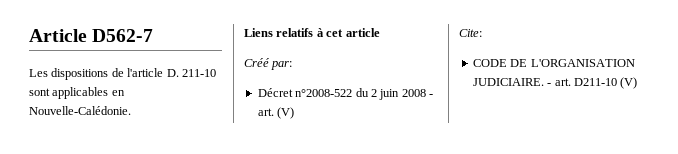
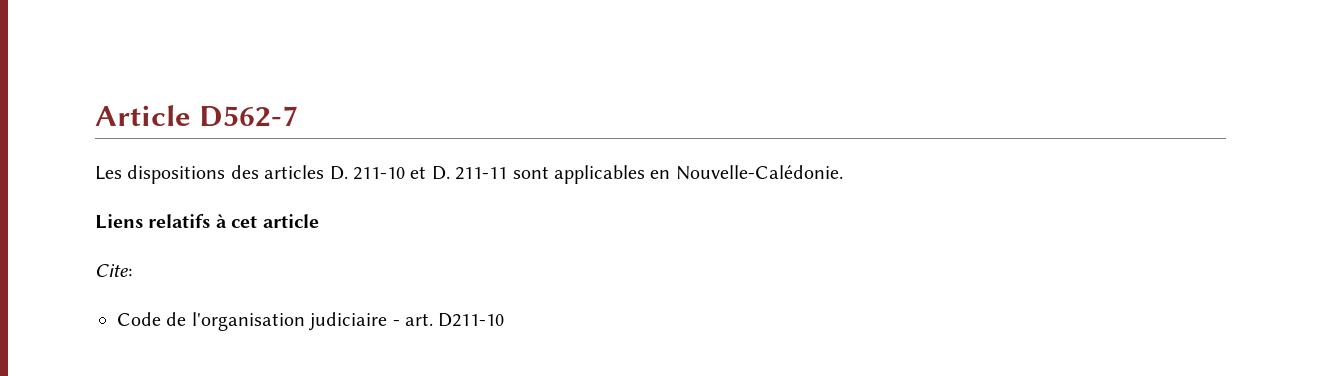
[111,68,216,77] de l'article D. 211-10 -> [230,165,508,180] des articles D. 211-10 et D. 211-11
[244,58,293,70] [257,88,433,100] [257,107,295,119] [459,29,482,37] [472,59,635,67] [472,78,544,86] Créé par: // Décret n°2008-522 du 2 juin 2008 - art. (V) // Cite: // CODE DE L'ORGANISATION JUDICIAIRE. -> [95,264,132,277] [117,312,388,331] Cite: // Code de l'organisation judiciaire
[620,77,638,89] (V) -> (505, 320) none

